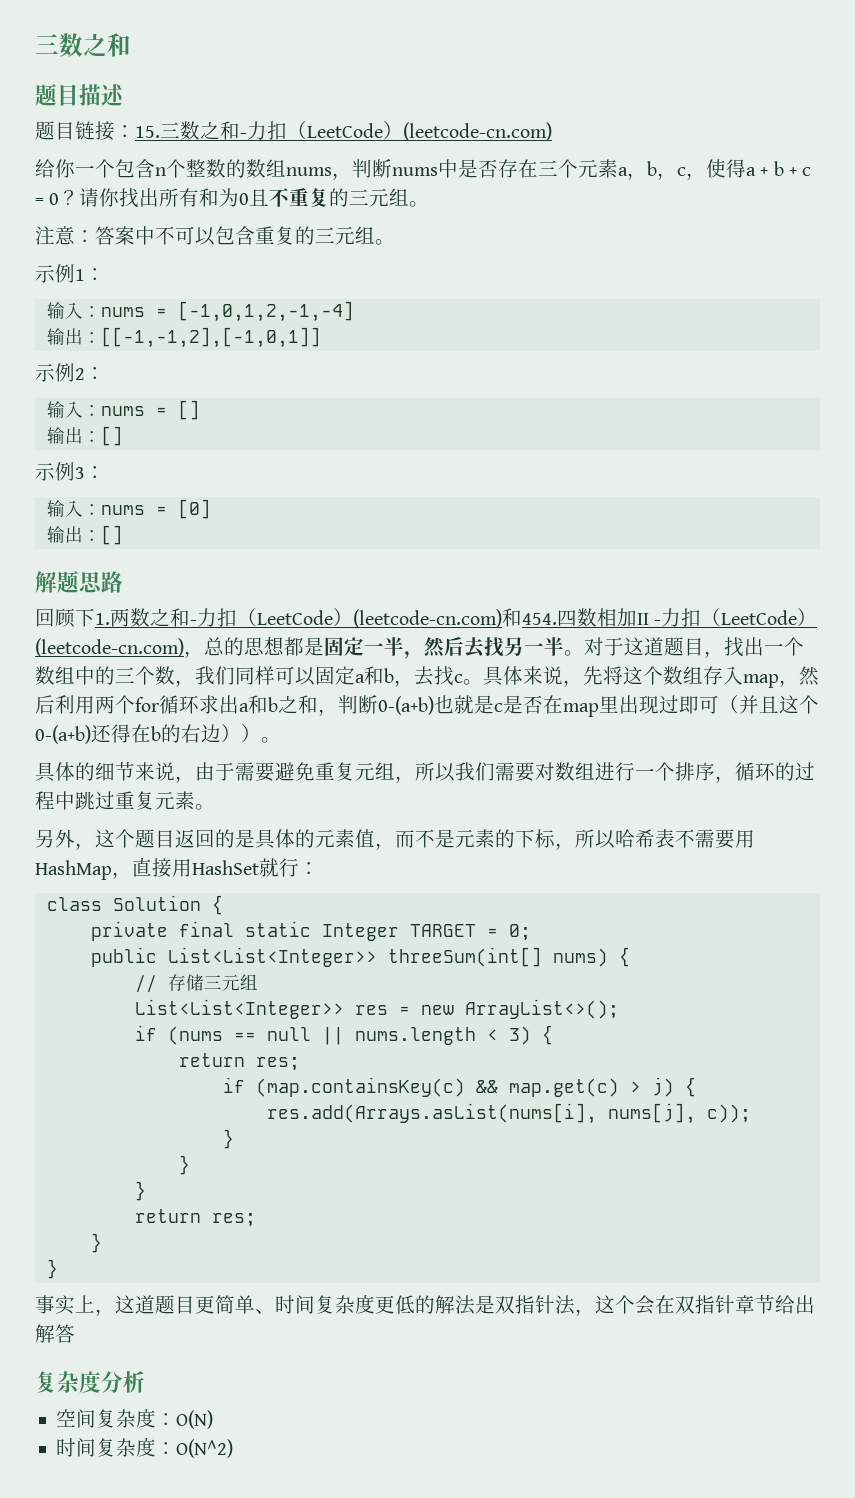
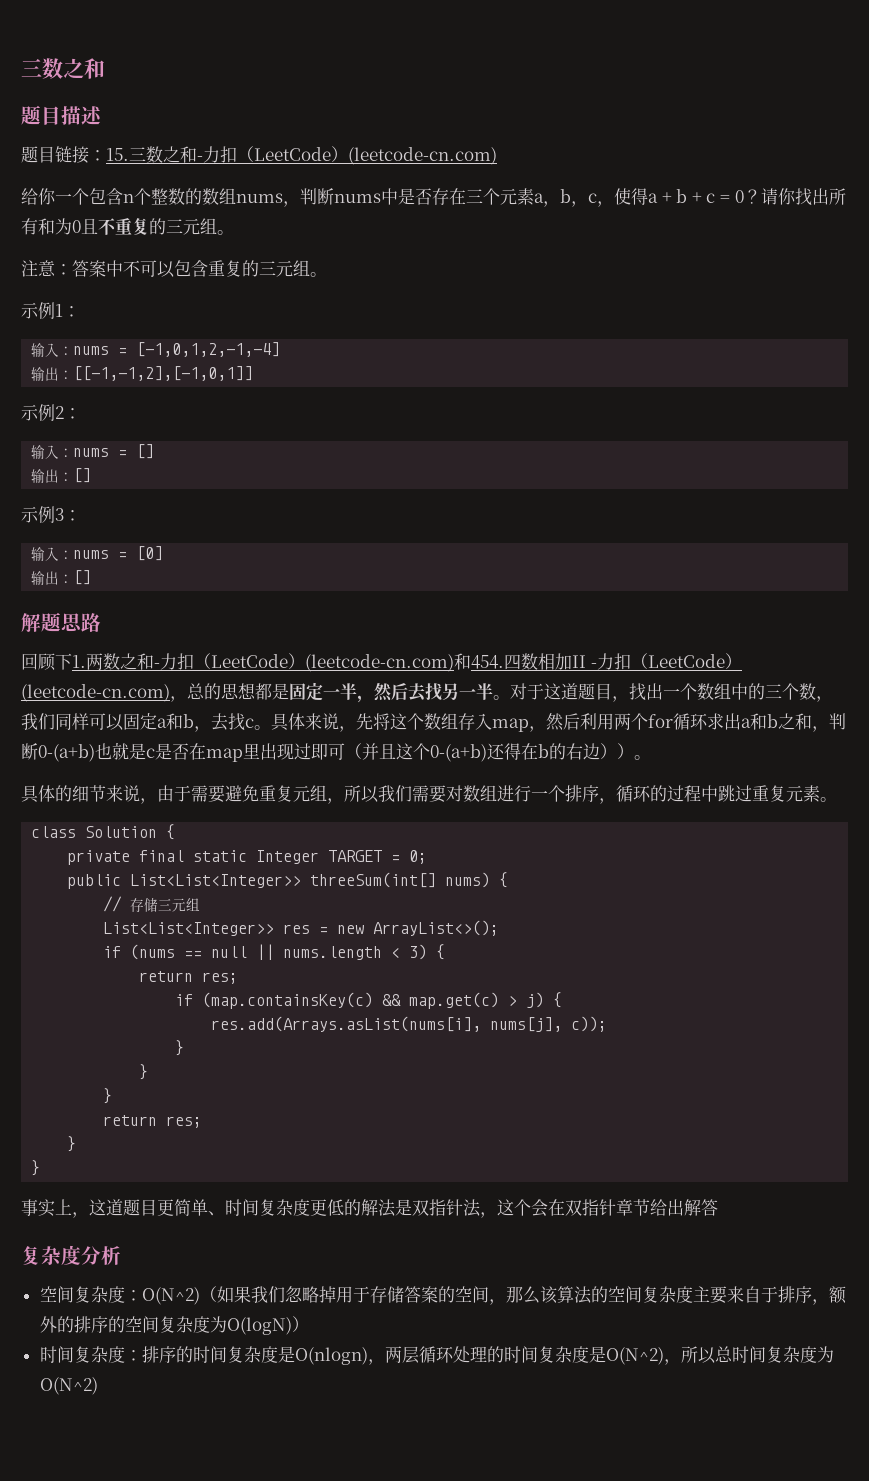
[35,829,755,850] [35,857,319,880] // 另外，这个题目返回的是具体的元素值，而不是元素的下标，所以哈希表不需要用HashMap，直接用HashSet就行： -> (837, 799) none
[176,1410,214,1429] [56,1438,177,1457] O(N) // 时间复杂度： -> [141,1286,847,1305] [39,1316,309,1335] [39,1346,834,1365] O(N^2)（如果我们忽略掉用于存储答案的空间，那么该算法的空间复杂度主要来自于排序，额外的排序的空间复杂度为O(logN)） // 时间复杂度：排序的时间复杂度是O(nlogn)，两层循环处理的时间复杂度是O(N^2)，所以总时间复杂度为

